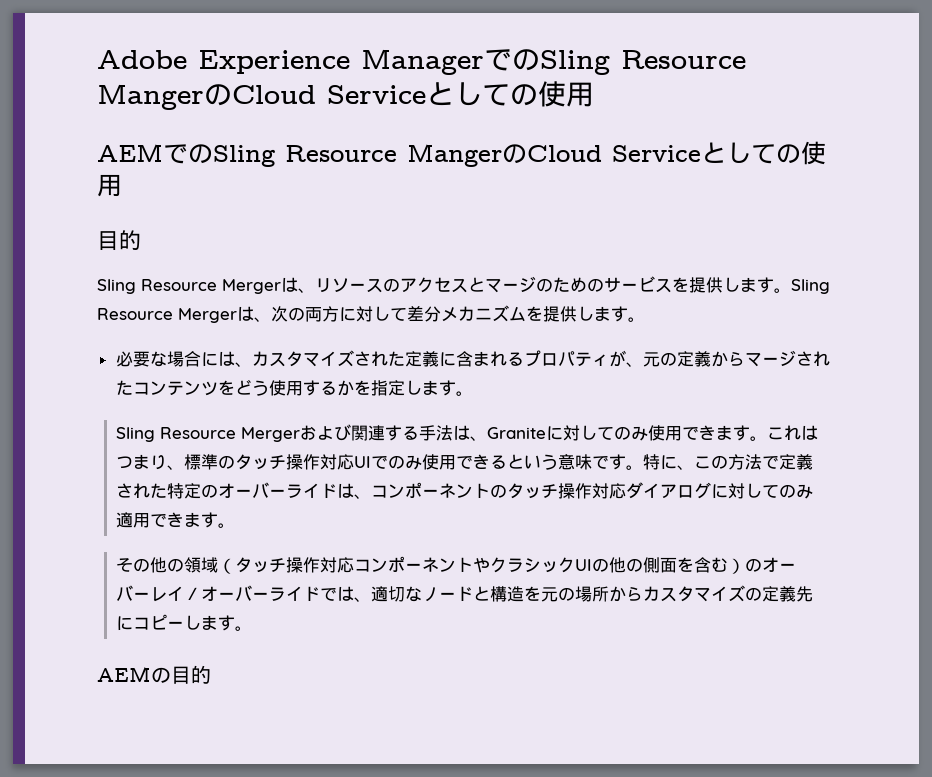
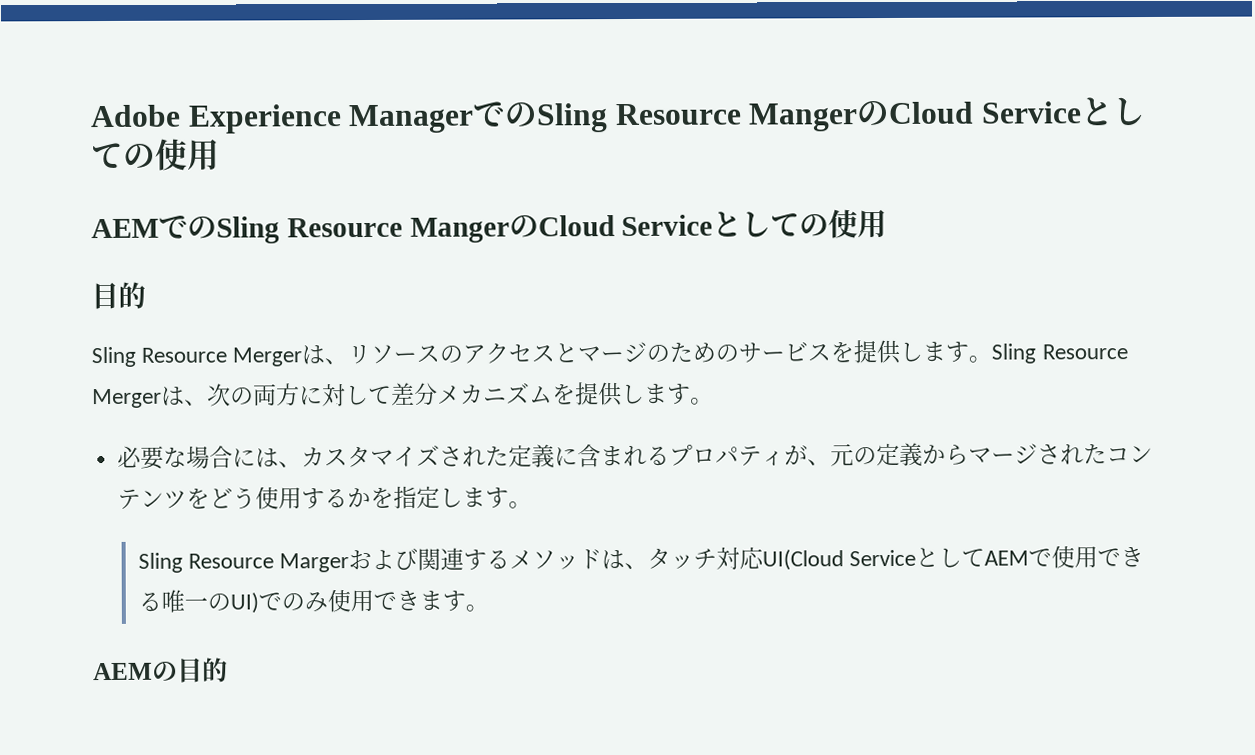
[241,427,301,442] Merger -> [279,553,350,573] Marger
[419,425,615,441] 手法は、Graniteに対して -> [509,545,1145,571] [137,589,282,614] メソッドは、タッチ対応UI(Cloud ServiceとしてAEMで使用できる唯一のUI)で
[767,425,819,440] [116,454,814,470] [116,482,814,499] [116,512,236,528] [116,556,797,574] [116,585,814,602] [116,614,253,631] これはつまり、標準のタッチ操作対応UIでのみ使用できるという意味です。特に、この方法で定義された特定のオーバーライドは、コンポーネントのタッチ操作対応ダイアログに対してのみ適用できます。 // その他の領域（タッチ操作対応コンポーネントやクラシックUIの他の側面を含む）のオーバーレイ／オーバーライドでは、適切なノードと構造を元の場所からカスタマイズの定義先にコピーします。 -> (489, 608) none

